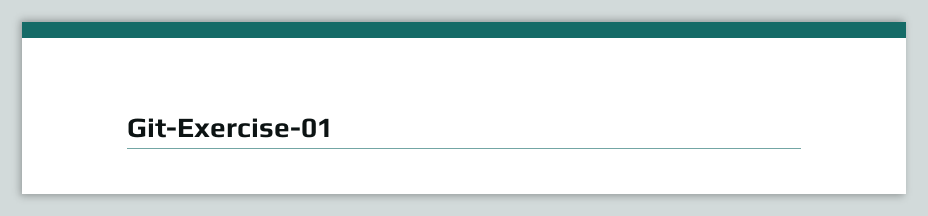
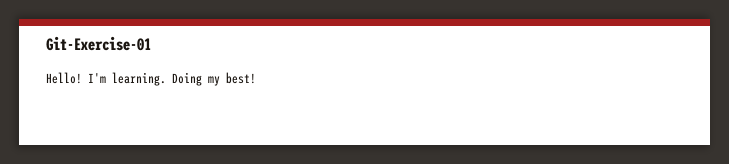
(333, 128) none -> [46,72,256,86] // Hello! I'm learning. Doing my best!

